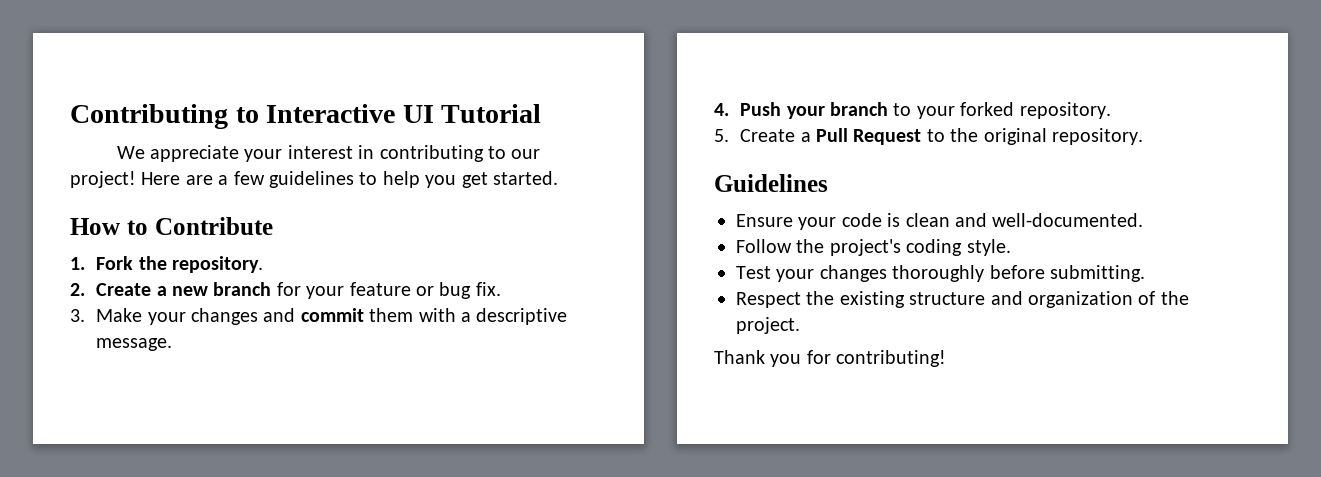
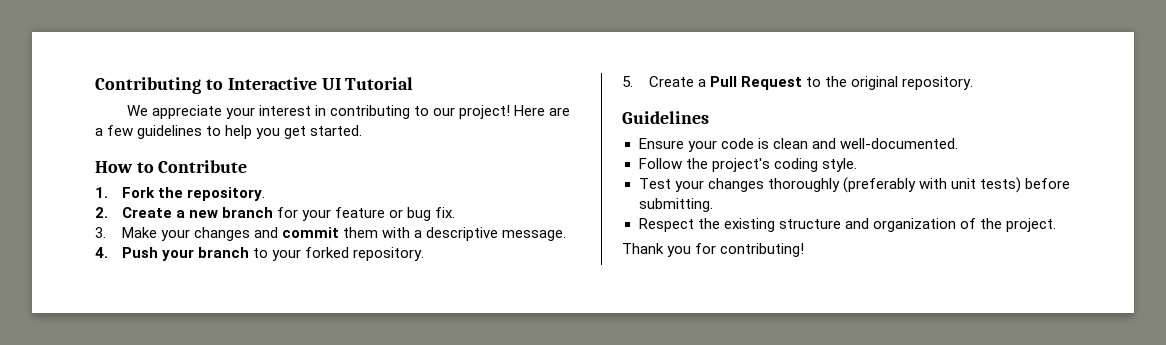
(985, 273) none -> [842,177,1021,193] (preferably with unit tests)

